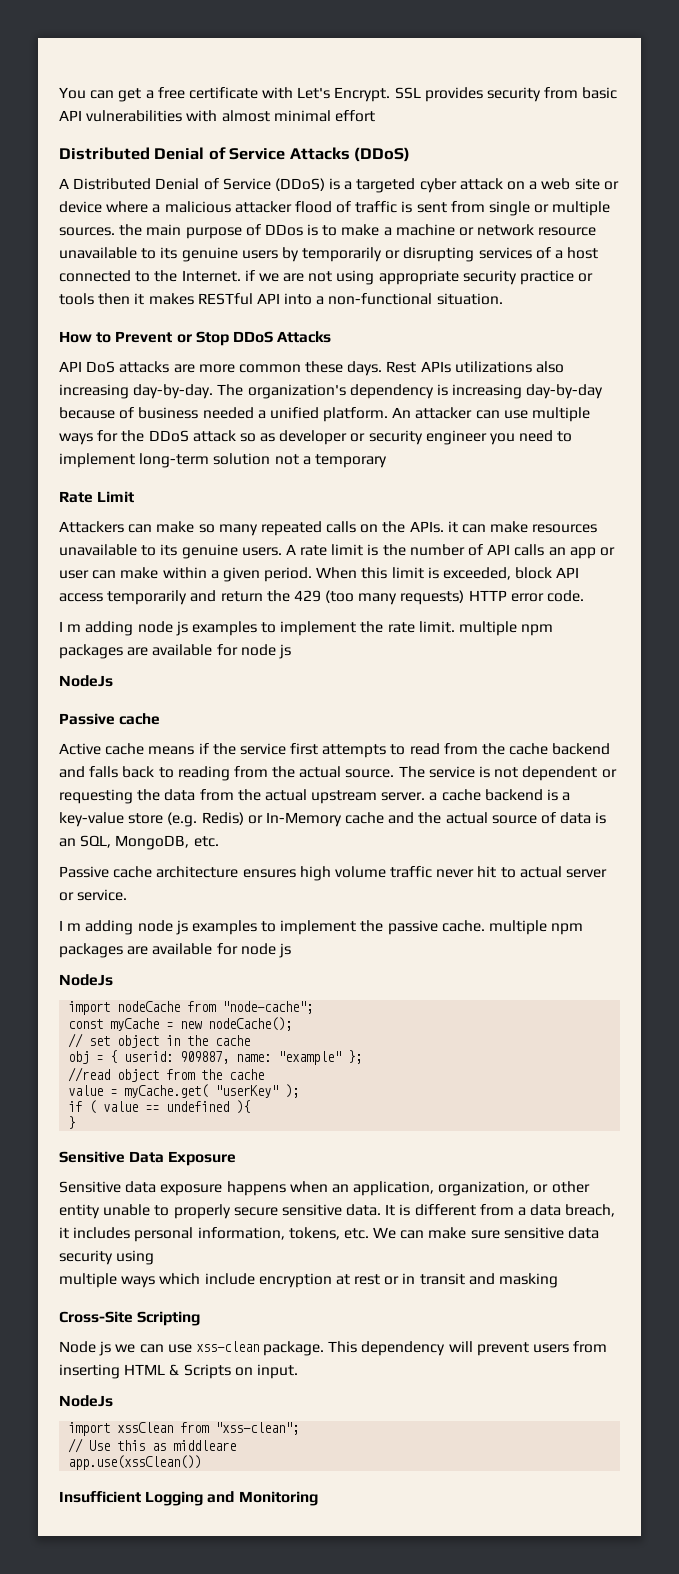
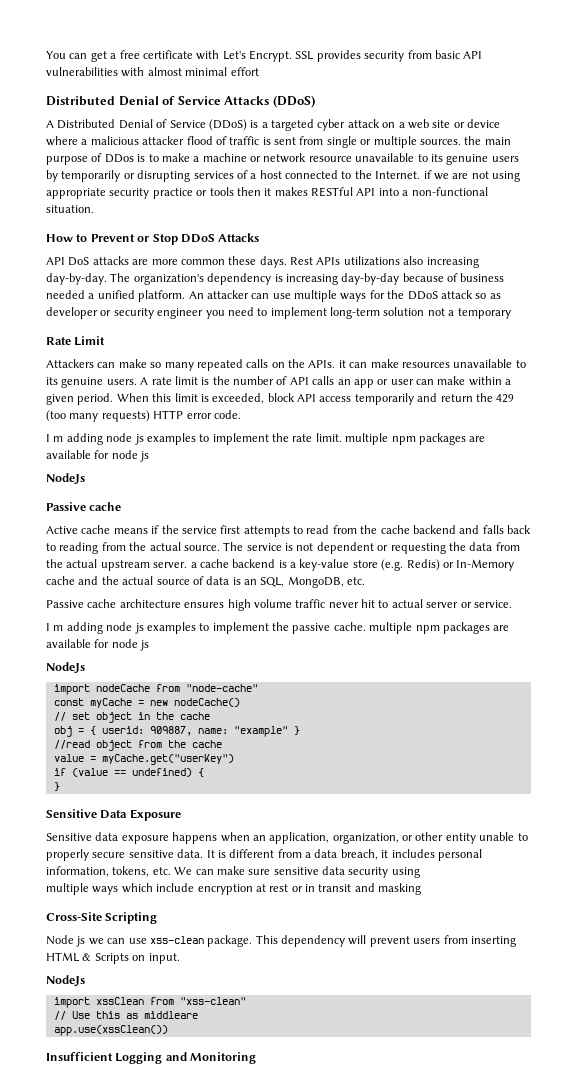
[222,1001,314,1014] "node-cache"; -> [185,684,258,692] "node-cache"
[208,1017,293,1031] nodeCache(); -> [173,698,240,707] nodeCache()
[348,1050,363,1064] }; -> [293,726,300,735] }
[124,1084,300,1098] [68,1100,251,1114] myCache.get( "userKey" ); // if ( value == undefined ){ -> [101,754,234,765] [53,768,204,777] myCache.get("userKey") // if (value == undefined) {
[215,1422,300,1435] "xss-clean"; -> [179,997,246,1005] "xss-clean"

